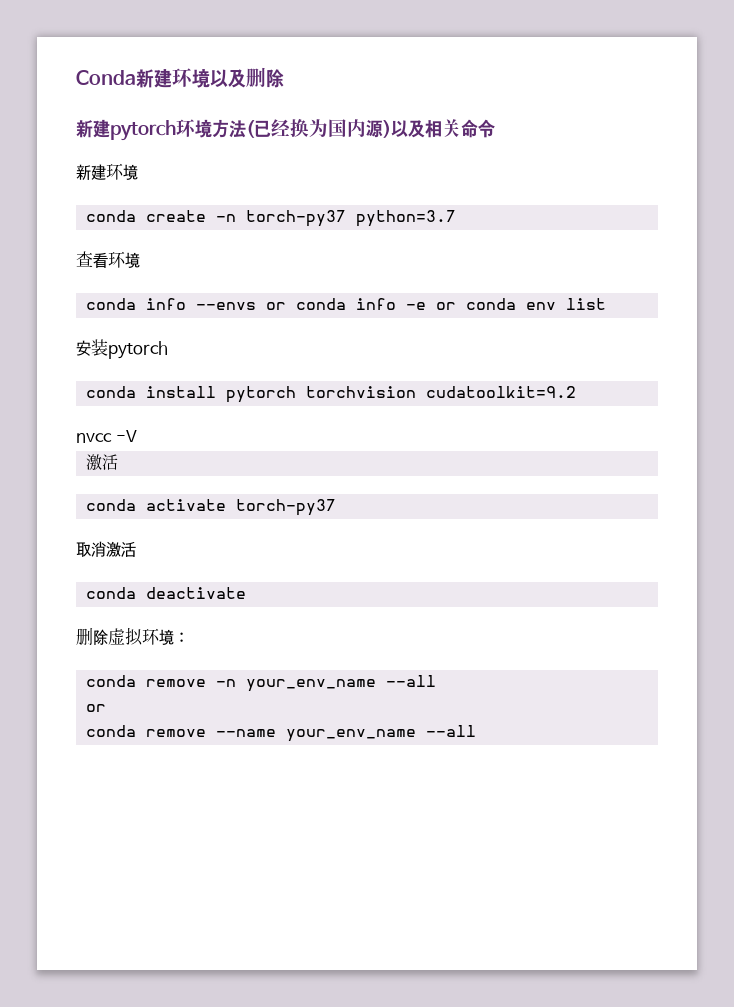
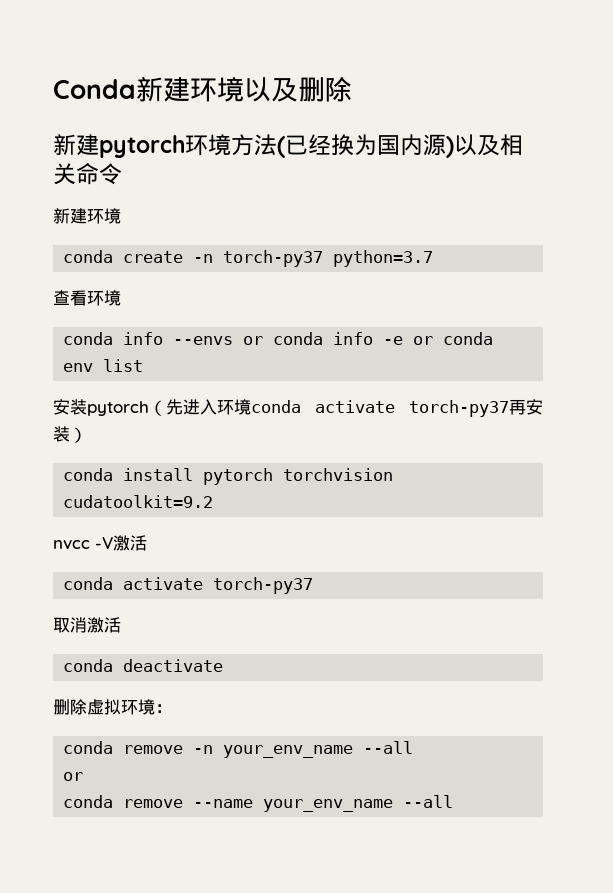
(168, 350) none -> [149,399,543,417] [53,426,87,443] （先进入环境conda activate torch-py37再安装）
(137, 436) // -> (113, 543) none

